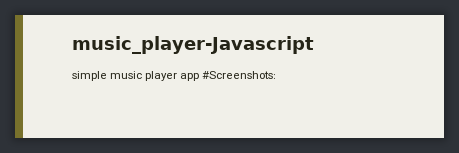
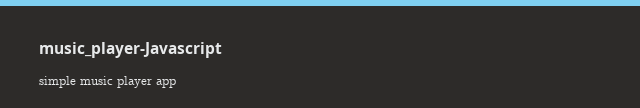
[202,71,277,79] #Screenshots: -> (176, 83) none

